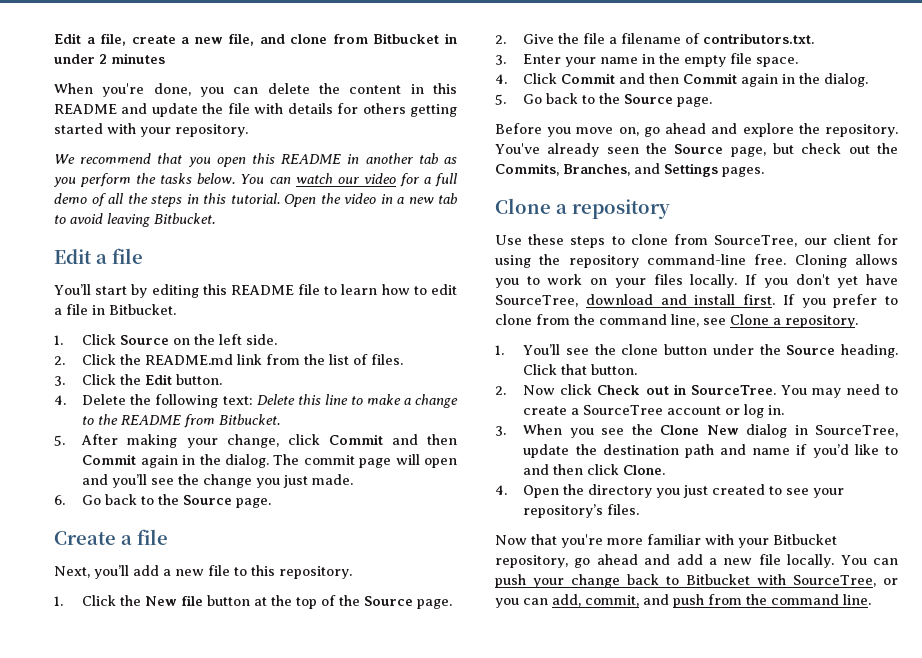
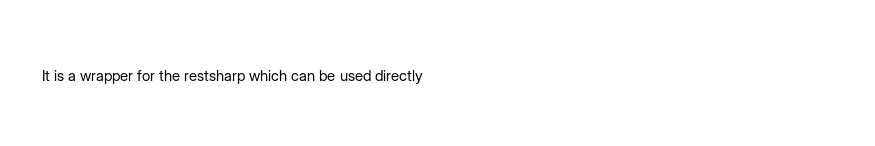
[54,33,457,46] [54,53,165,64] [54,83,457,97] [54,103,458,117] [54,123,248,137] [54,153,457,167] [54,173,459,187] [54,193,458,207] [54,213,215,227] [54,248,143,264] [54,284,457,298] [54,304,176,315] [54,334,278,345] [54,354,404,365] [54,374,223,386] [54,394,458,408] [82,414,281,428] [54,434,457,448] [82,454,457,468] [82,474,354,488] [54,494,272,508] [54,529,168,545] [54,565,352,579] [54,595,453,609] [495,33,815,44] [495,53,799,67] [495,73,869,87] [495,93,713,107] [495,123,898,137] [495,143,899,157] [495,163,764,177] [495,198,670,219] [495,234,898,248] [495,254,898,268] [495,274,898,288] [495,294,898,308] [495,314,858,328] [495,344,898,358] [523,364,638,375] [495,384,898,398] [523,404,785,418] [495,424,898,438] [523,444,898,458] [523,464,666,475] [495,484,845,498] [523,504,640,518] [495,534,837,548] [495,554,899,568] [495,574,898,588] [495,594,871,608] Edit a file, create a new file, and clone from Bitbucket in under 2 minutes // When you're done, you can delete the content in this README and update the file with details for others getting started with your repository. // We recommend that you open this README in another tab as you perform the tasks below. You can watch our video for a full demo of all the steps in this tutorial. Open the video in a new tab to avoid leaving Bitbucket. // Edit a file // You’ll start by editing this README file to learn how to edit a file in Bitbucket. // 1. Click Source on the left side. // 2. Click the README.md link from the list of files. // 3. Click the Edit button. // 4. Delete the following text: Delete this line to make a change to the README from Bitbucket. // 5. After making your change, click Commit and then Commit again in the dialog. The commit page will open and you’ll see the change you just made. // 6. Go back to the Source page. // Create a file // Next, you’ll add a new file to this repository. // 1. Click the New file button at the top of the Source page. // 2. Give the file a filename of contributors.txt. // 3. Enter your name in the empty file space. // 4. Click Commit and then Commit again in the dialog. // 5. Go back to the Source page. // Before you move on, go ahead and explore the repository. You've already seen the Source page, but check out the Commits, Branches, and Settings pages. // Clone a repository // Use these steps to clone from SourceTree, our client for using the repository command-line free. Cloning allows you to work on your files locally. If you don't yet have SourceTree, download and install first. If you prefer to clone from the command line, see Clone a repository. // 1. You’ll see the clone button under the Source heading. Click that button. // 2. Now click Check out in SourceTree. You may need to create a SourceTree account or log in. // 3. When you see the Clone New dialog in SourceTree, update the destination path and name if you’d like to and then click Clone. // 4. Open the directory you just created to see your repository’s files. // Now that you're more familiar with your Bitbucket repository, go ahead and add a new file locally. You can push your change back to Bitbucket with SourceTree, or you can add, commit, and push from the command line. -> [42,70,423,85] It is a wrapper for the restsharp which can be used directly

